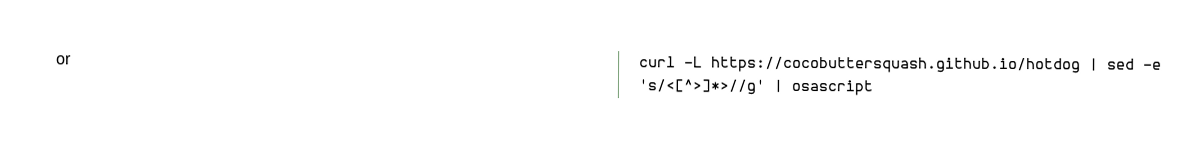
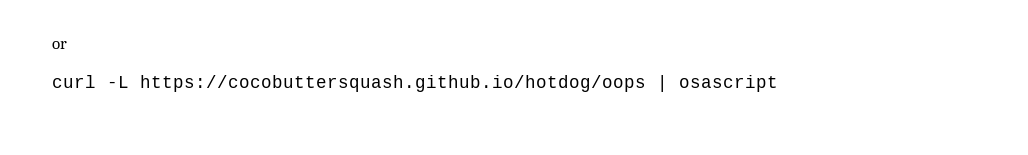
[711,56,1162,74] [638,79,765,95] https://cocobuttersquash.github.io/hotdog | sed -e 's/<[^>]*>//g' -> [140,75,646,92] https://cocobuttersquash.github.io/hotdog/oops

